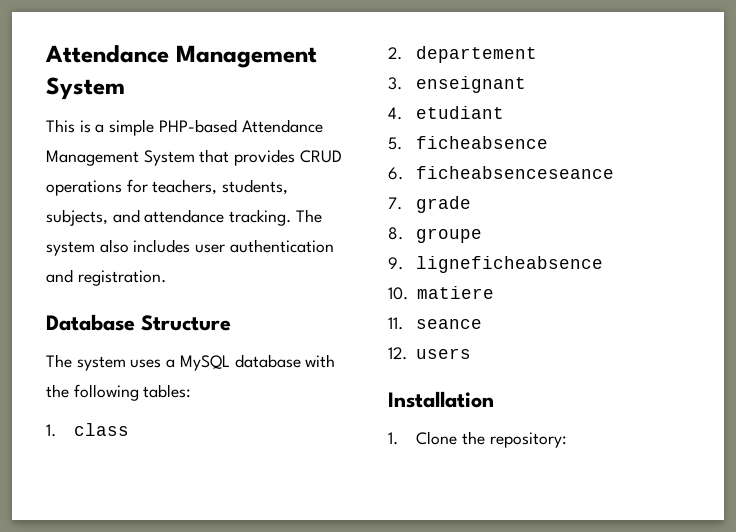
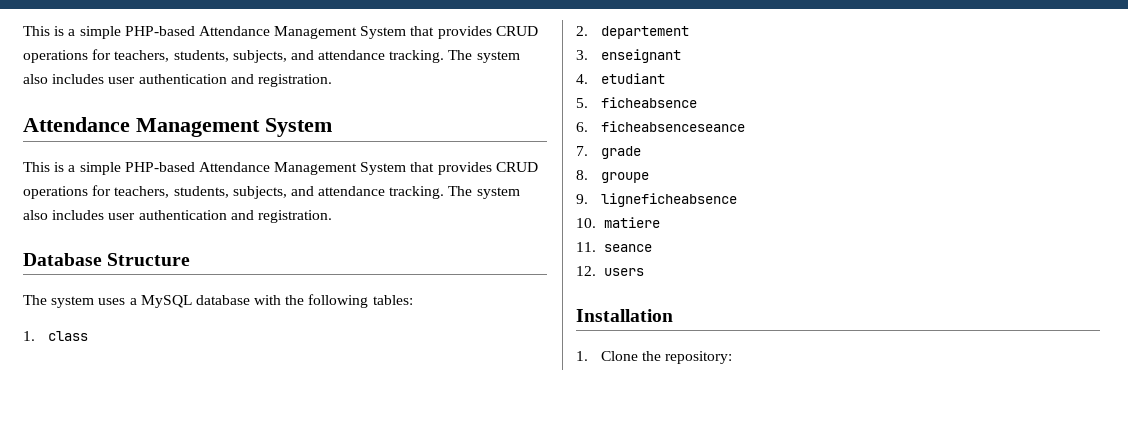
(45, 54) none -> [23,26,538,39] [23,49,520,63] [23,74,332,87] This is a simple PHP-based Attendance Management System that provides CRUD operations for teachers, students, subjects, and attendance tracking. The system also includes user authentication and registration. //

